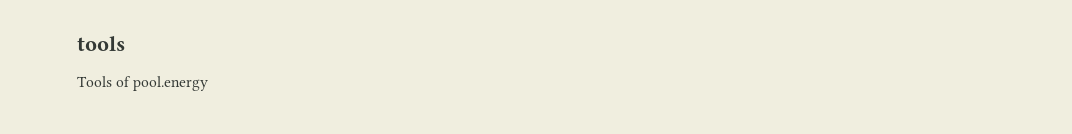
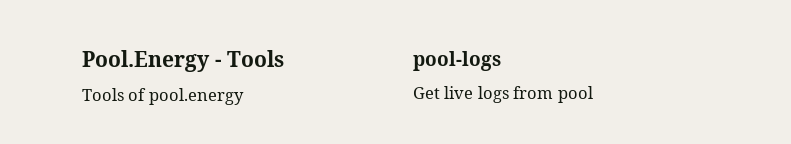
[77,36,125,51] tools -> [82,50,285,72] Pool.Energy - Tools
(209, 83) none -> [413,51,501,71] [413,86,593,103] // pool-logs // Get live logs from pool

